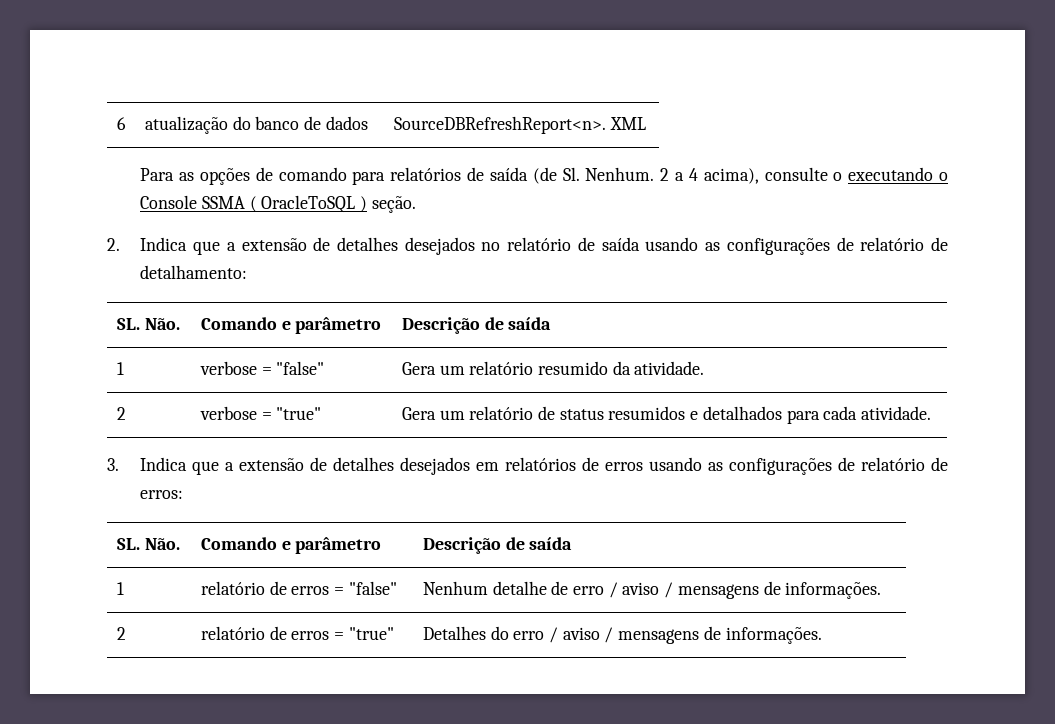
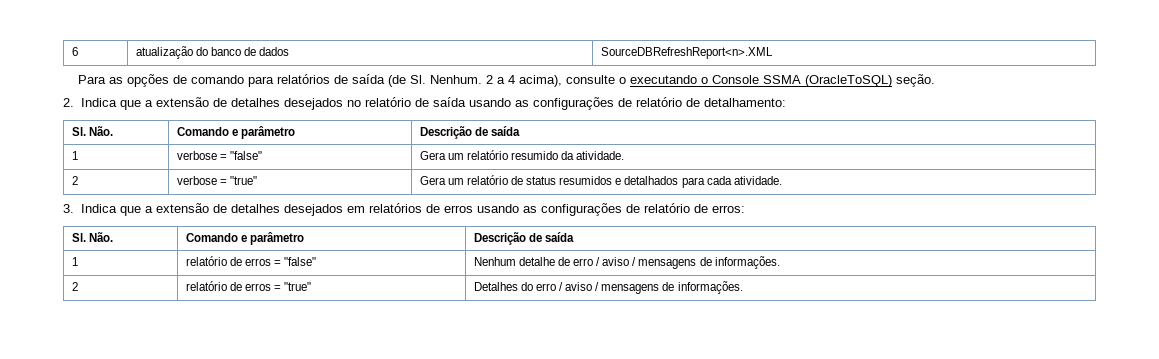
[393,116,646,134] SourceDBRefreshReport<n>. XML -> [600,47,773,59] SourceDBRefreshReport<n>.XML
[249,195,368,213] ( OracleToSQL ) -> [804,75,892,87] (OracleToSQL)
[116,318,140,330] SL. -> [71,127,86,136] Sl.
[116,538,140,550] SL. -> [71,233,86,242] Sl.

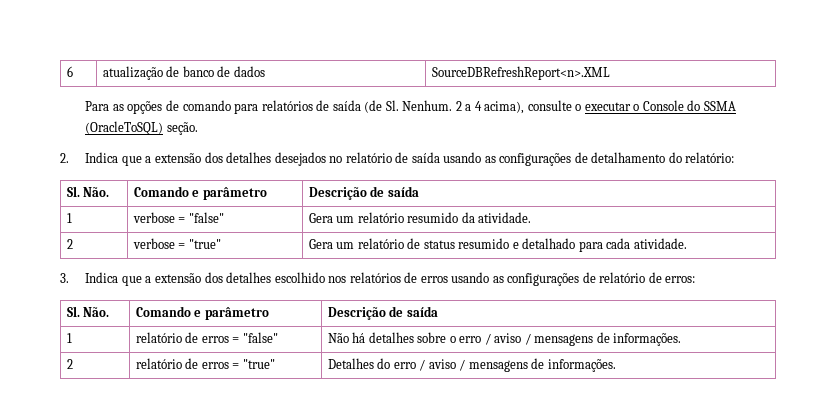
[195,47,208,56] do -> [166,66,180,77] de
[629,75,697,84] executando -> [584,102,631,111] executar
(759, 79) none -> [687,100,701,111] do
[212,98,227,107] de -> [204,152,223,163] dos
[635,97,786,107] relatório de detalhamento: -> [591,152,735,163] detalhamento do relatório:
[559,176,679,185] resumidos e detalhados -> [458,238,576,249] resumido e detalhado
[212,204,365,216] de detalhes desejados em -> [204,272,347,283] dos detalhes escolhido nos
[473,257,570,266] Nenhum detalhe de -> [327,332,456,343] Não há detalhes sobre o

